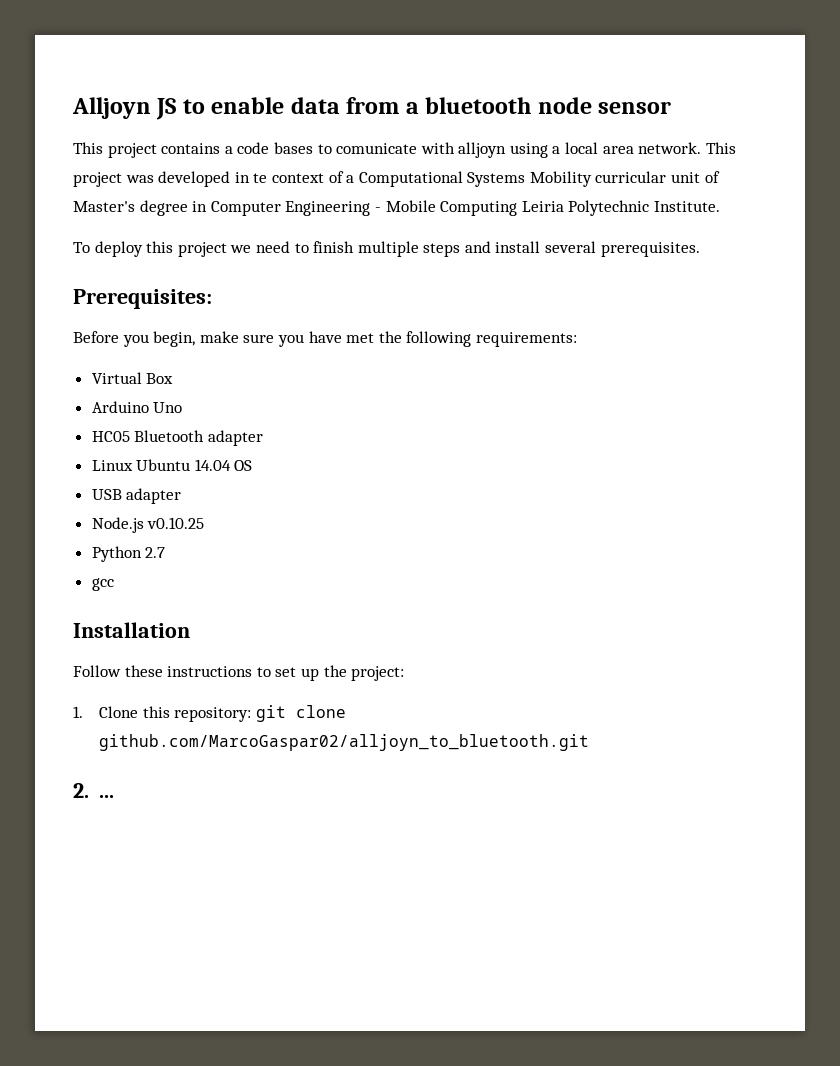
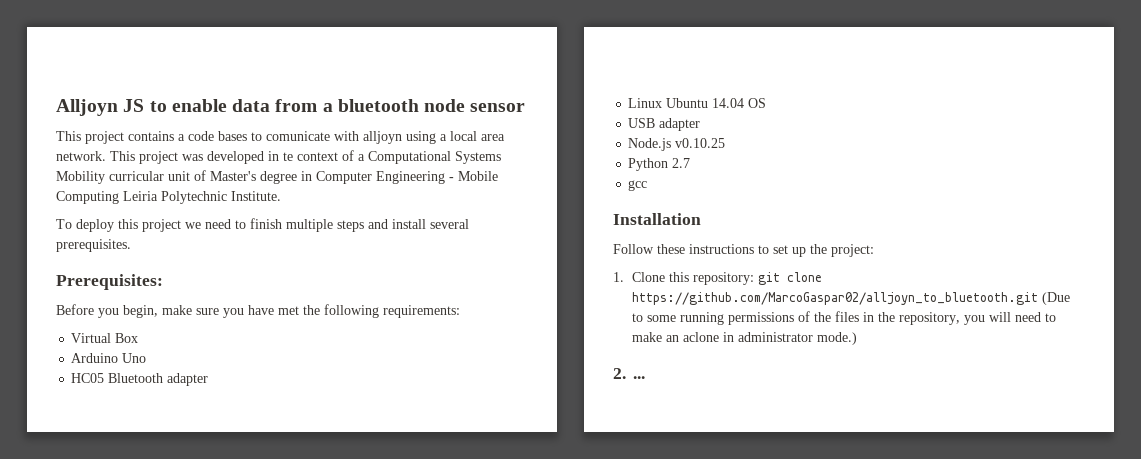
[99,734,590,751] github.com/MarcoGaspar02/alljoyn_to_bluetooth.git -> [632,292,1071,305] [632,311,1057,325] [632,332,858,345] https://github.com/MarcoGaspar02/alljoyn_to_bluetooth.git (Due to some running permissions of the files in the repository, you will need to make an aclone in administrator mode.)

